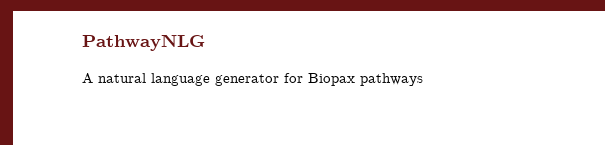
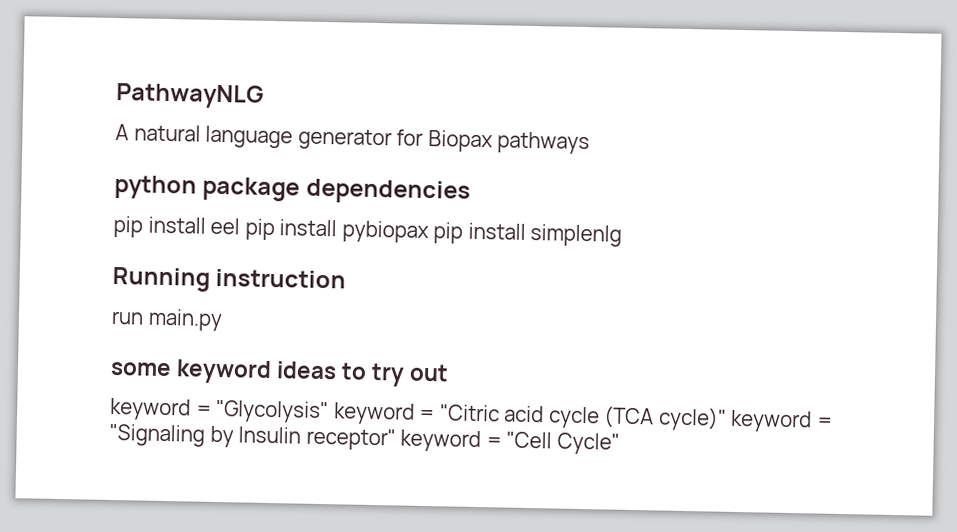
(423, 79) none -> [114,174,471,205] [113,215,623,247] [112,266,347,292] [111,308,223,332] [110,359,450,387] [109,397,833,433] [109,423,620,455] // python package dependencies // pip install eel pip install pybiopax pip install simplenlg // Running instruction // run main.py // some keyword ideas to try out // keyword = "Glycolysis" keyword = "Citric acid cycle (TCA cycle)" keyword = "Signaling by Insulin receptor" keyword = "Cell Cycle"

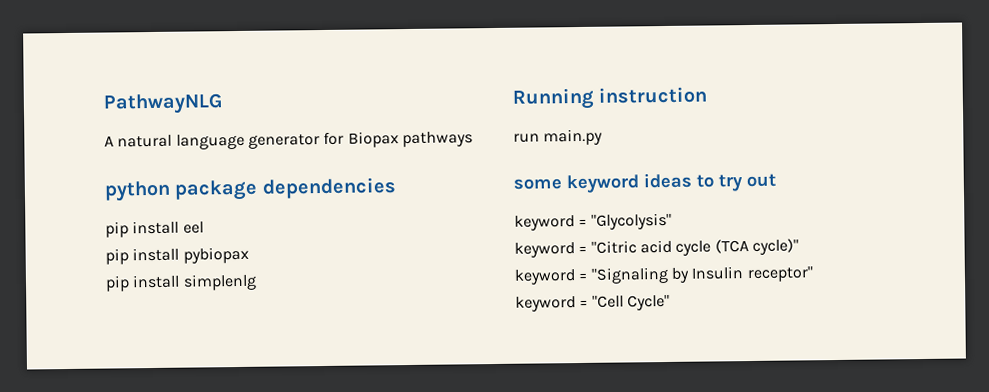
(241, 226) none -> (204, 227) //
(429, 232) none -> (249, 255) //
(330, 411) none -> (672, 221) //
(727, 418) none -> (799, 246) //
(396, 439) none -> (814, 274) //

